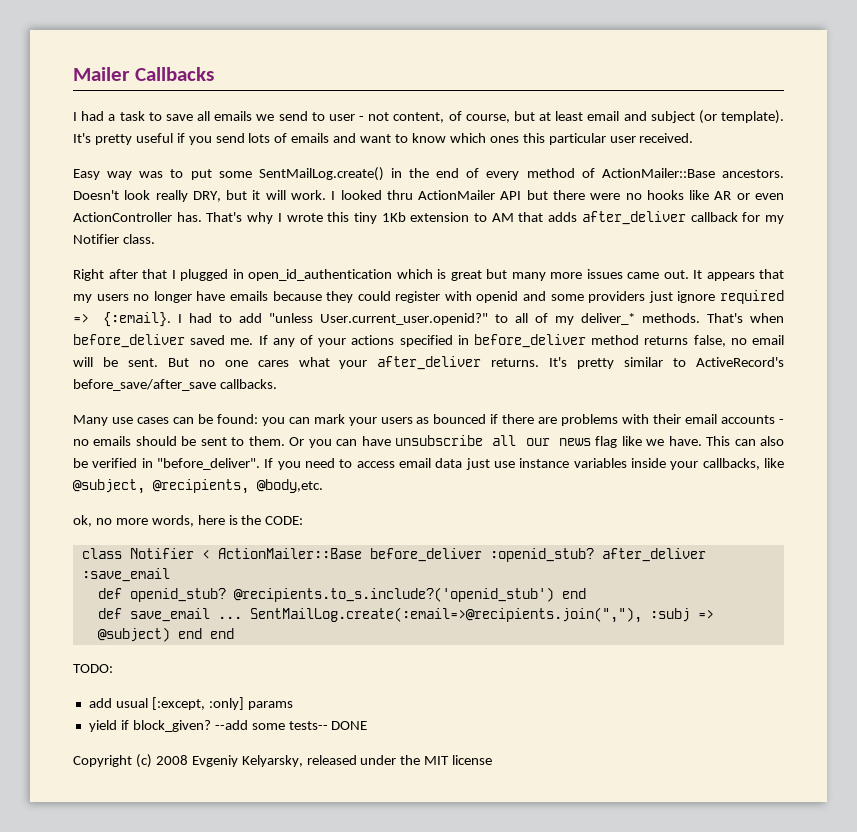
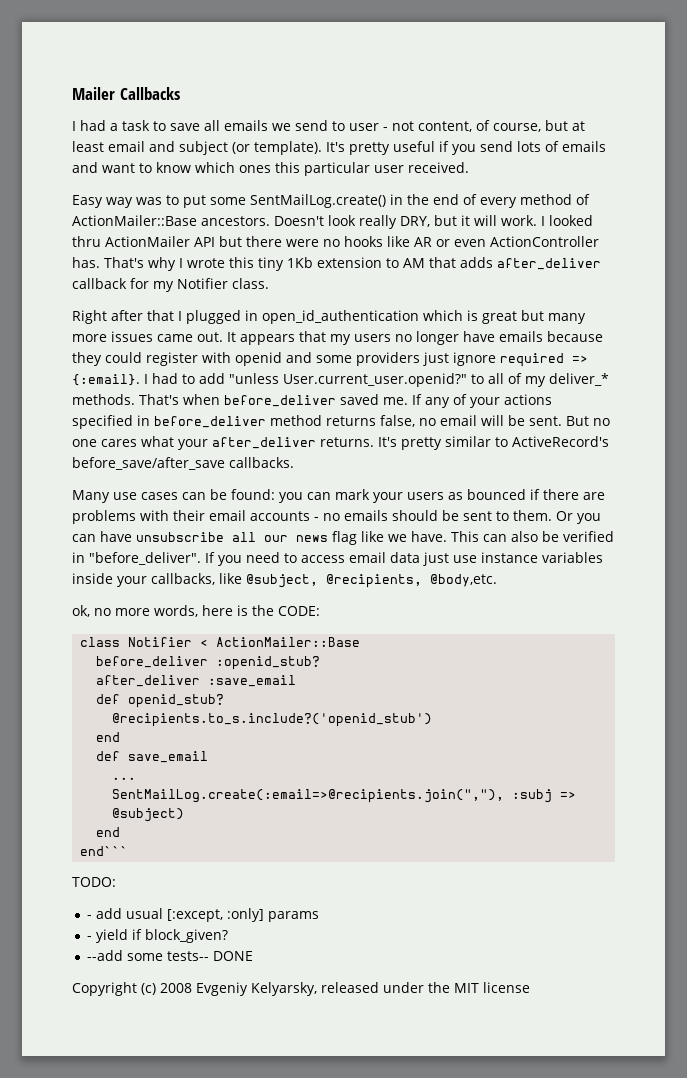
(362, 553) none -> (361, 642) //
(594, 555) none -> (321, 663) //
(226, 595) none -> (225, 701) //
(554, 594) none -> (433, 720) //
(210, 615) none -> (209, 757) //
(242, 617) none -> (137, 778) //
[177,628,234,639] end end -> [96,827,121,837] [80,846,129,856] // end // end```
(113, 668) none -> [86,915,92,919] -
(293, 705) none -> [86,936,92,940] -
(211, 726) none -> (228, 936) //

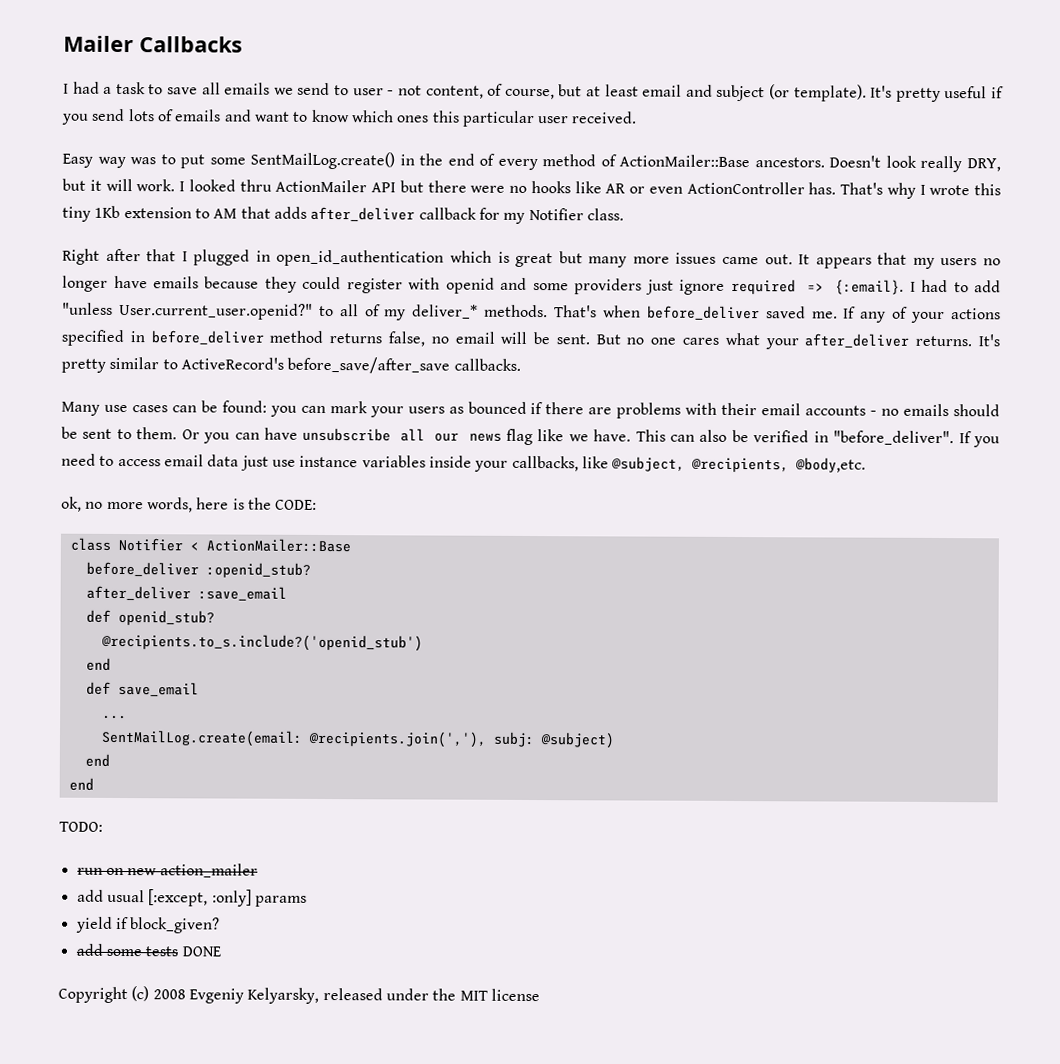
[112,789,577,803] SentMailLog.create(:email=>@recipients.join(","), :subj => -> [100,729,535,748] SentMailLog.create(email: @recipients.join(','), subj:
[80,846,129,856] end``` -> [68,777,94,791] end
[86,915,92,919] - -> [76,863,258,878] run on new action_mailer //
[86,936,92,940] - -> (307, 901) none
[86,950,209,961] --add some tests-- -> [75,943,179,957] add some tests

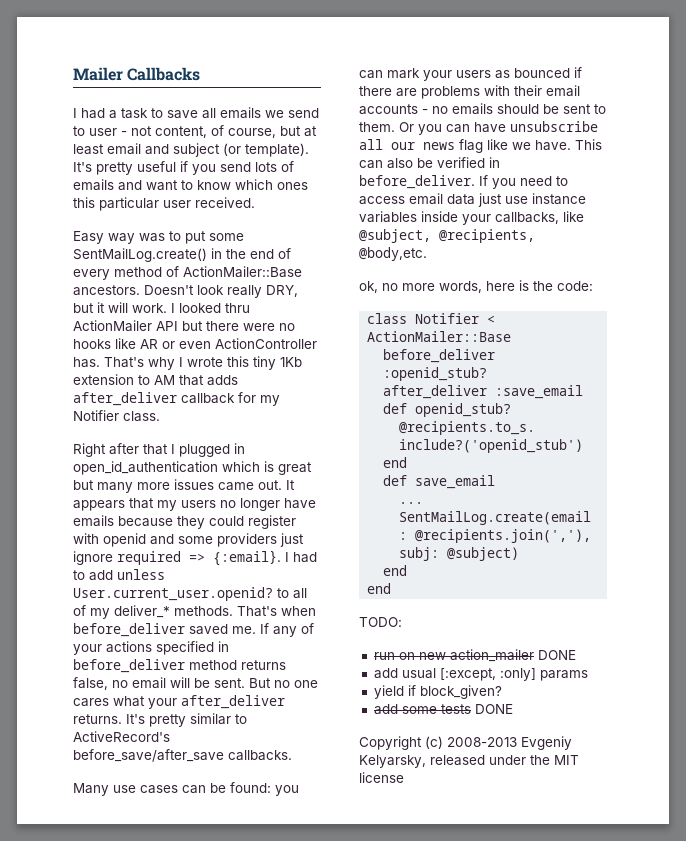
[62,302,313,320] "unless User.current_user.openid?" -> [117,569,165,580] [73,587,273,601] unless User.current_user.openid?
[833,430,955,446] "before_deliver". -> [359,175,475,189] before_deliver.
[275,499,318,510] CODE: -> [557,281,593,291] code:
(258, 870) none -> [537,650,576,660] DONE
[152,989,186,1000] 2008 -> [447,737,517,747] 2008-2013

